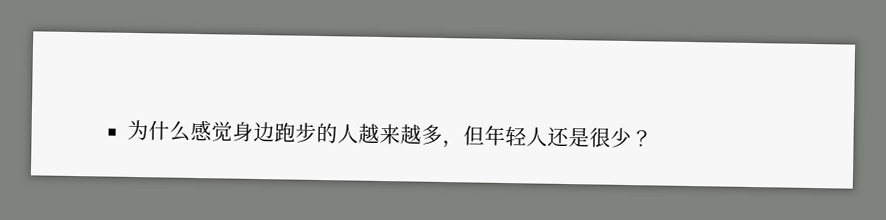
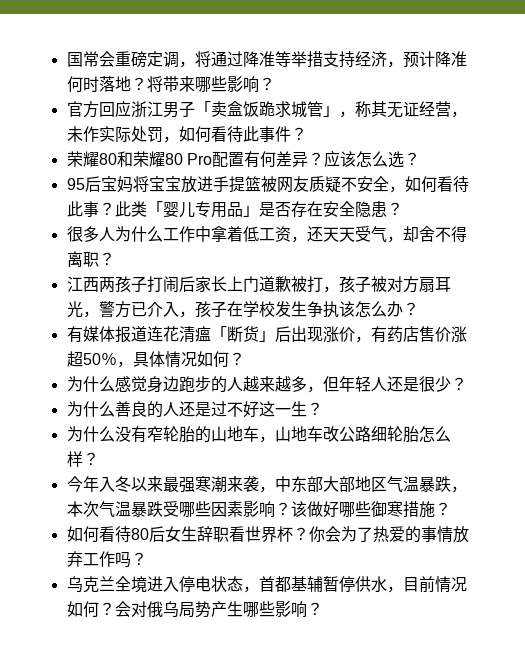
(126, 130) none -> [66,51,467,68] [66,76,275,93] [66,100,467,118] [66,126,307,143] [66,150,420,168] [66,176,469,193] [66,201,403,218] [66,226,467,243] [66,251,115,267] [66,276,451,293] [66,301,419,318] [66,326,467,343] [66,351,245,368] 国常会重磅定调，将通过降准等举措支持经济，预计降准何时落地？将带来哪些影响？ // 官方回应浙江男子「卖盒饭跪求城管」，称其无证经营，未作实际处罚，如何看待此事件？ // 荣耀80和荣耀80 Pro配置有何差异？应该怎么选？ // 95后宝妈将宝宝放进手提篮被网友质疑不安全，如何看待此事？此类「婴儿专用品」是否存在安全隐患？ // 很多人为什么工作中拿着低工资，还天天受气，却舍不得离职？ // 江西两孩子打闹后家长上门道歉被打，孩子被对方扇耳光，警方已介入，孩子在学校发生争执该怎么办？ // 有媒体报道连花清瘟「断货」后出现涨价，有药店售价涨超50％，具体情况如何？ //
(653, 139) none -> [66,401,323,418] [66,426,451,443] [66,451,99,467] [66,476,467,493] [66,501,451,518] [66,526,469,543] [66,551,147,568] [66,576,467,593] [66,601,323,618] // 为什么善良的人还是过不好这一生？ // 为什么没有窄轮胎的山地车，山地车改公路细轮胎怎么样？ // 今年入冬以来最强寒潮来袭，中东部大部地区气温暴跌，本次气温暴跌受哪些因素影响？该做好哪些御寒措施？ // 如何看待80后女生辞职看世界杯？你会为了热爱的事情放弃工作吗？ // 乌克兰全境进入停电状态，首都基辅暂停供水，目前情况如何？会对俄乌局势产生哪些影响？

